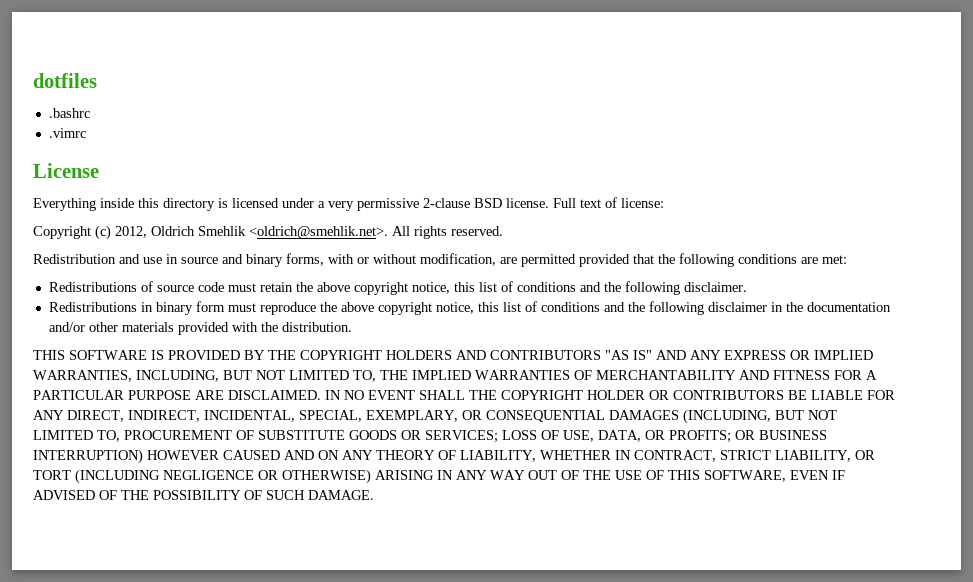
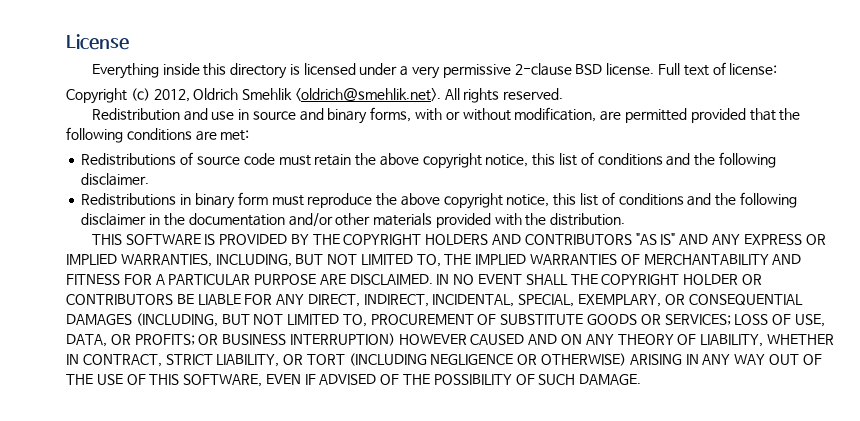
[33,73,97,88] [48,108,90,118] [48,128,86,138] dotfiles // .bashrc // .vimrc // -> (66, 42) none

